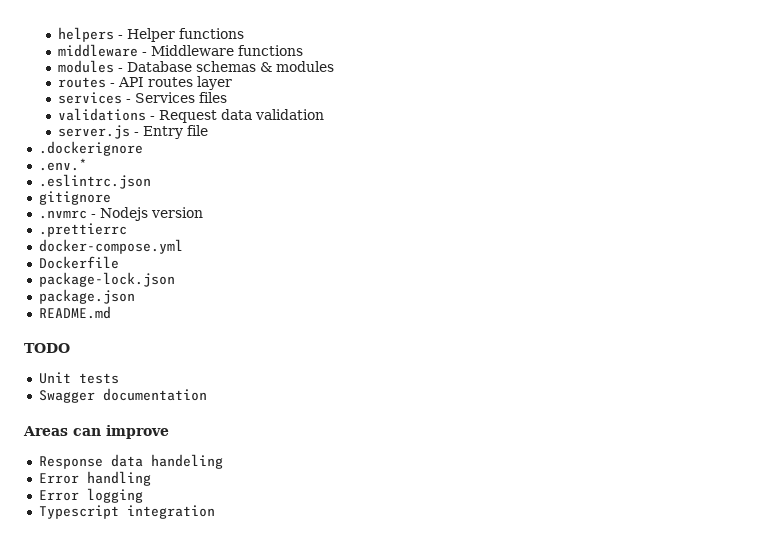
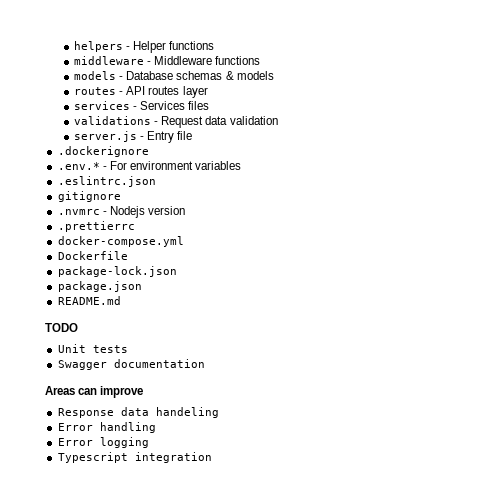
[57,60,114,73] modules -> [74,71,117,80] models
[275,61,334,72] modules -> [236,71,274,80] models
(87, 164) none -> [102,161,242,170] - For environment variables

